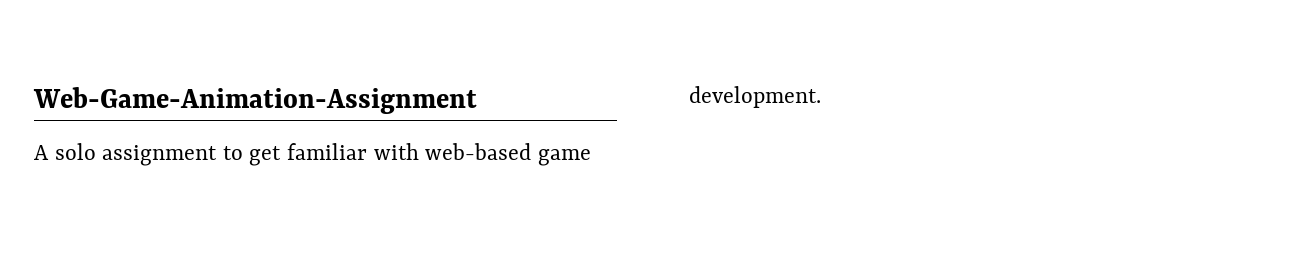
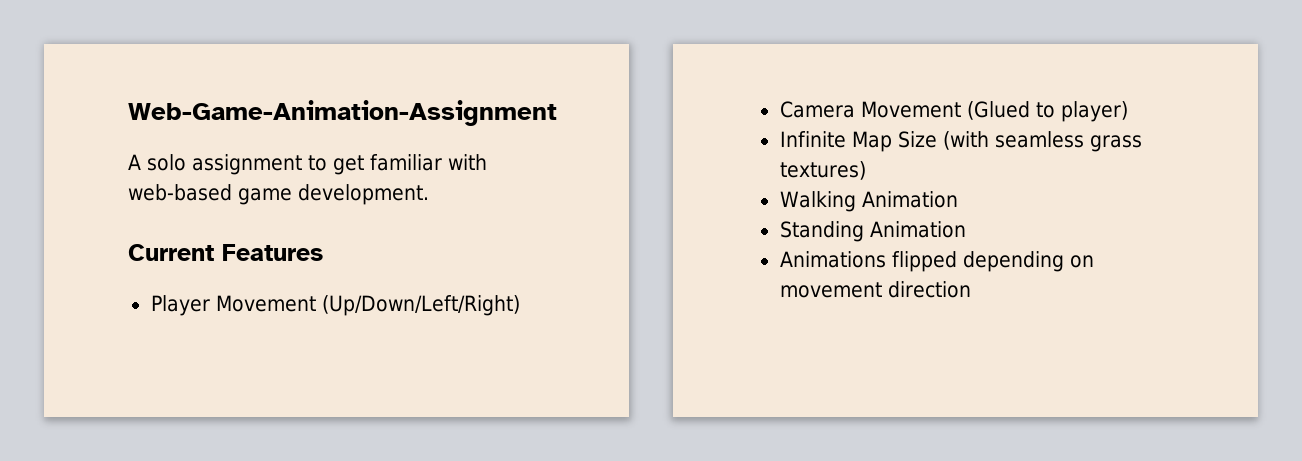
(821, 97) none -> [128,244,323,261] [150,295,520,316] [779,101,1128,122] [779,131,1142,152] [779,161,866,180] [779,191,958,212] [779,221,966,242] [779,251,1094,272] [779,281,971,298] // Current Features // Player Movement (Up/Down/Left/Right) // Camera Movement (Glued to player) // Infinite Map Size (with seamless grass textures) // Walking Animation // Standing Animation // Animations flipped depending on movement direction

